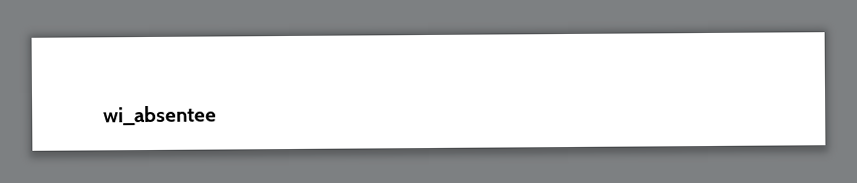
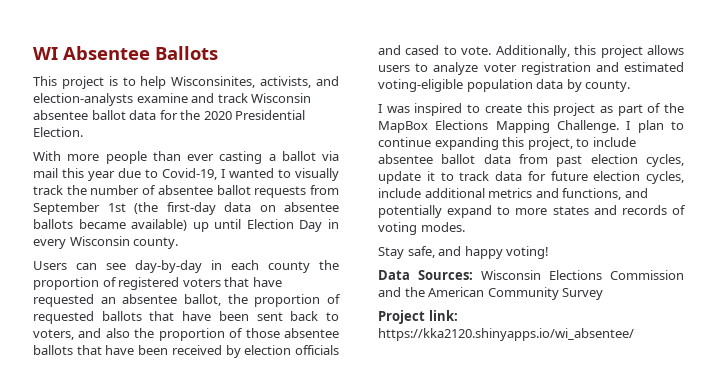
[103,105,217,126] wi_absentee -> [33,46,218,60] [33,76,339,89] [33,93,312,106] [33,110,306,120] [33,127,83,137] [33,151,339,164] [33,168,339,181] [33,185,340,198] [33,202,339,215] [33,219,339,232] [33,236,179,249] [33,260,339,273] [33,277,282,290] [33,294,341,307] [33,311,340,324] [33,328,339,341] [33,345,340,358] [378,45,684,58] [378,62,684,75] [378,79,631,92] [378,103,684,116] [378,120,684,133] [378,137,636,150] [378,154,684,167] [378,171,684,184] [378,188,648,200] [378,205,686,218] [378,222,465,235] [378,246,550,259] [378,270,684,280] [378,287,604,300] [378,310,458,324] [378,328,634,341] WI Absentee Ballots // This project is to help Wisconsinites, activists, and election-analysts examine and track Wisconsin absentee ballot data for the 2020 Presidential Election. // With more people than ever casting a ballot via mail this year due to Covid-19, I wanted to visually track the number of absentee ballot requests from September 1st (the first-day data on absentee ballots became available) up until Election Day in every Wisconsin county. // Users can see day-by-day in each county the proportion of registered voters that have requested an absentee ballot, the proportion of requested ballots that have been sent back to voters, and also the proportion of those absentee ballots that have been received by election officials and cased to vote. Additionally, this project allows users to analyze voter registration and estimated voting-eligible population data by county. // I was inspired to create this project as part of the MapBox Elections Mapping Challenge. I plan to continue expanding this project, to include absentee ballot data from past election cycles, update it to track data for future election cycles, include additional metrics and functions, and potentially expand to more states and records of voting modes. // Stay safe, and happy voting! // Data Sources: Wisconsin Elections Commission and the American Community Survey // Project link: https://kka2120.shinyapps.io/wi_absentee/

